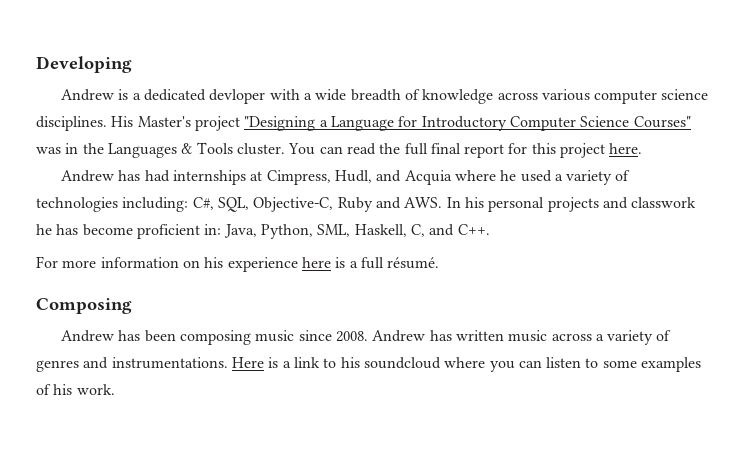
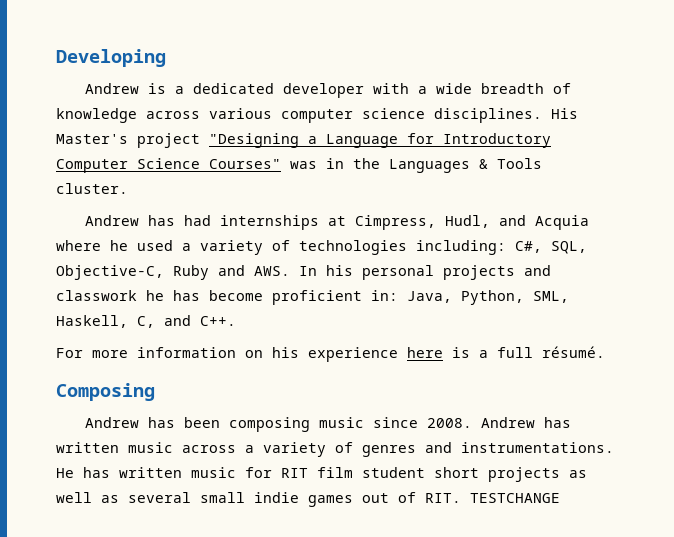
[209,89,266,104] devloper -> [282,83,364,98] developer
[288,143,643,158] You can read the full final report for this project here. -> (128, 188) none
[231,357,702,372] [36,384,115,395] Here is a link to his soundcloud where you can listen to some examples of his work. -> [56,467,587,482] [56,492,560,507] He has written music for RIT film student short projects as well as several small indie games out of RIT. TESTCHANGE

